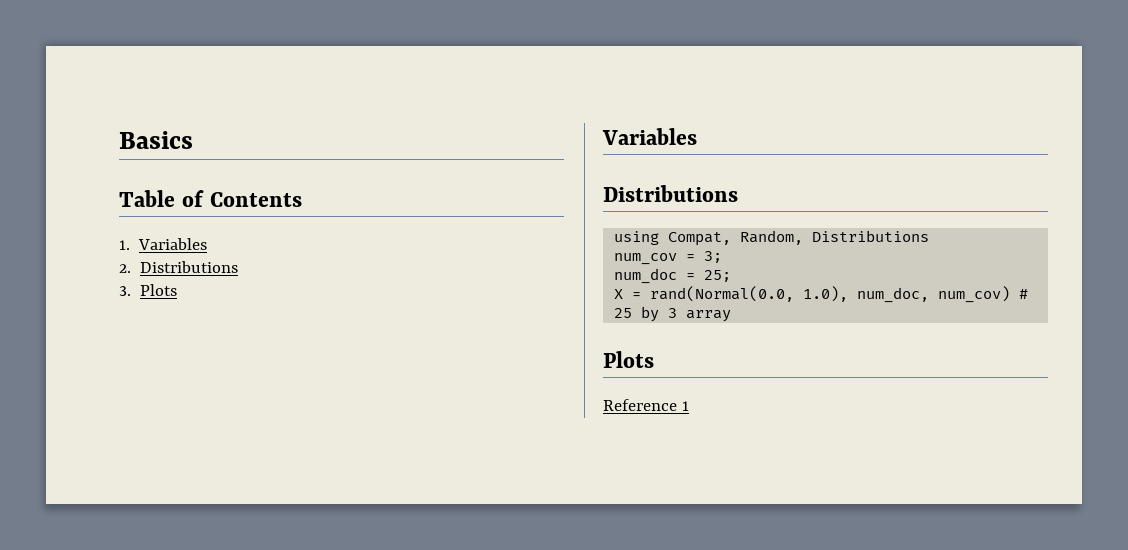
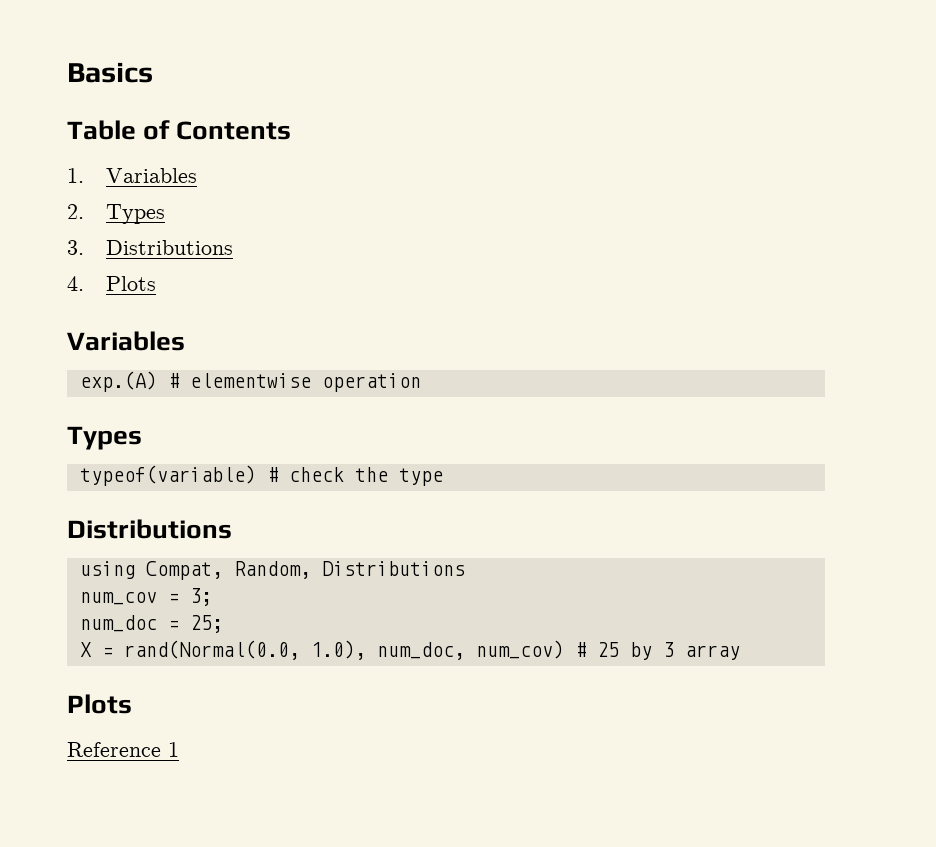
[140,261,239,273] [119,286,131,296] Distributions // 3. -> [106,204,166,224] [67,240,234,255] [67,276,84,291] Types // 3. Distributions // 4.
(697, 136) none -> [79,371,421,392] [67,426,142,450] [79,465,443,486] // exp.(A) # elementwise operation // Types // typeof(variable) # check the type

